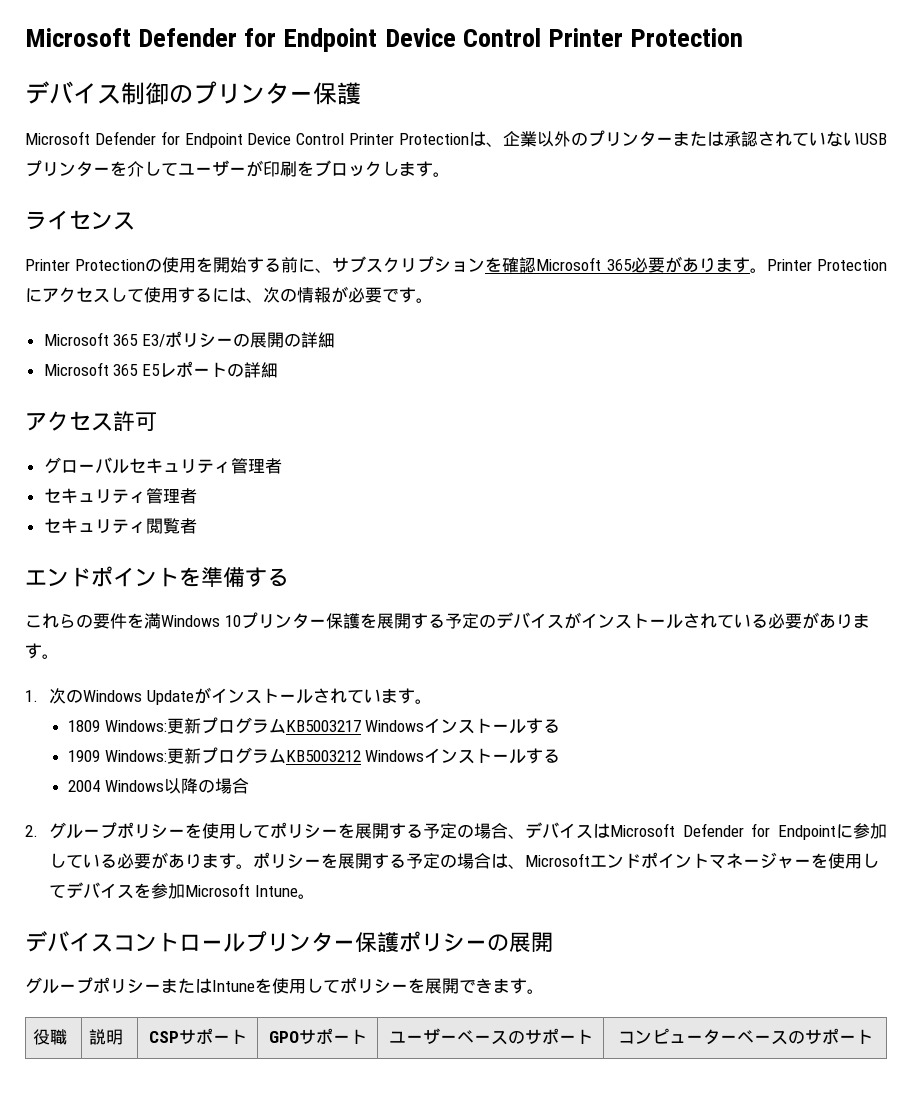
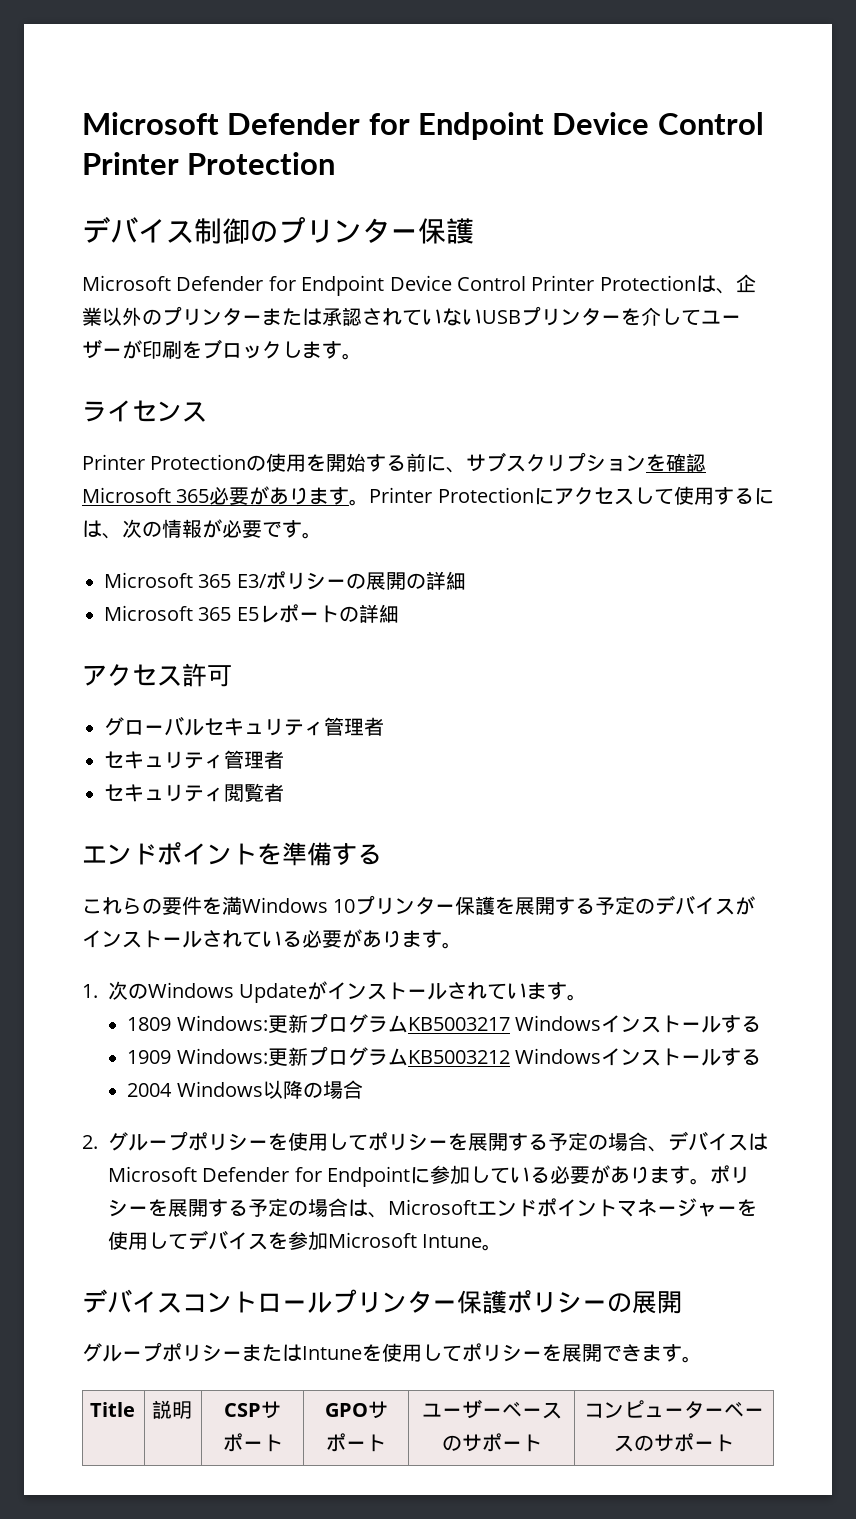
[33,1029,68,1045] 役職 -> [90,1402,136,1417] Title

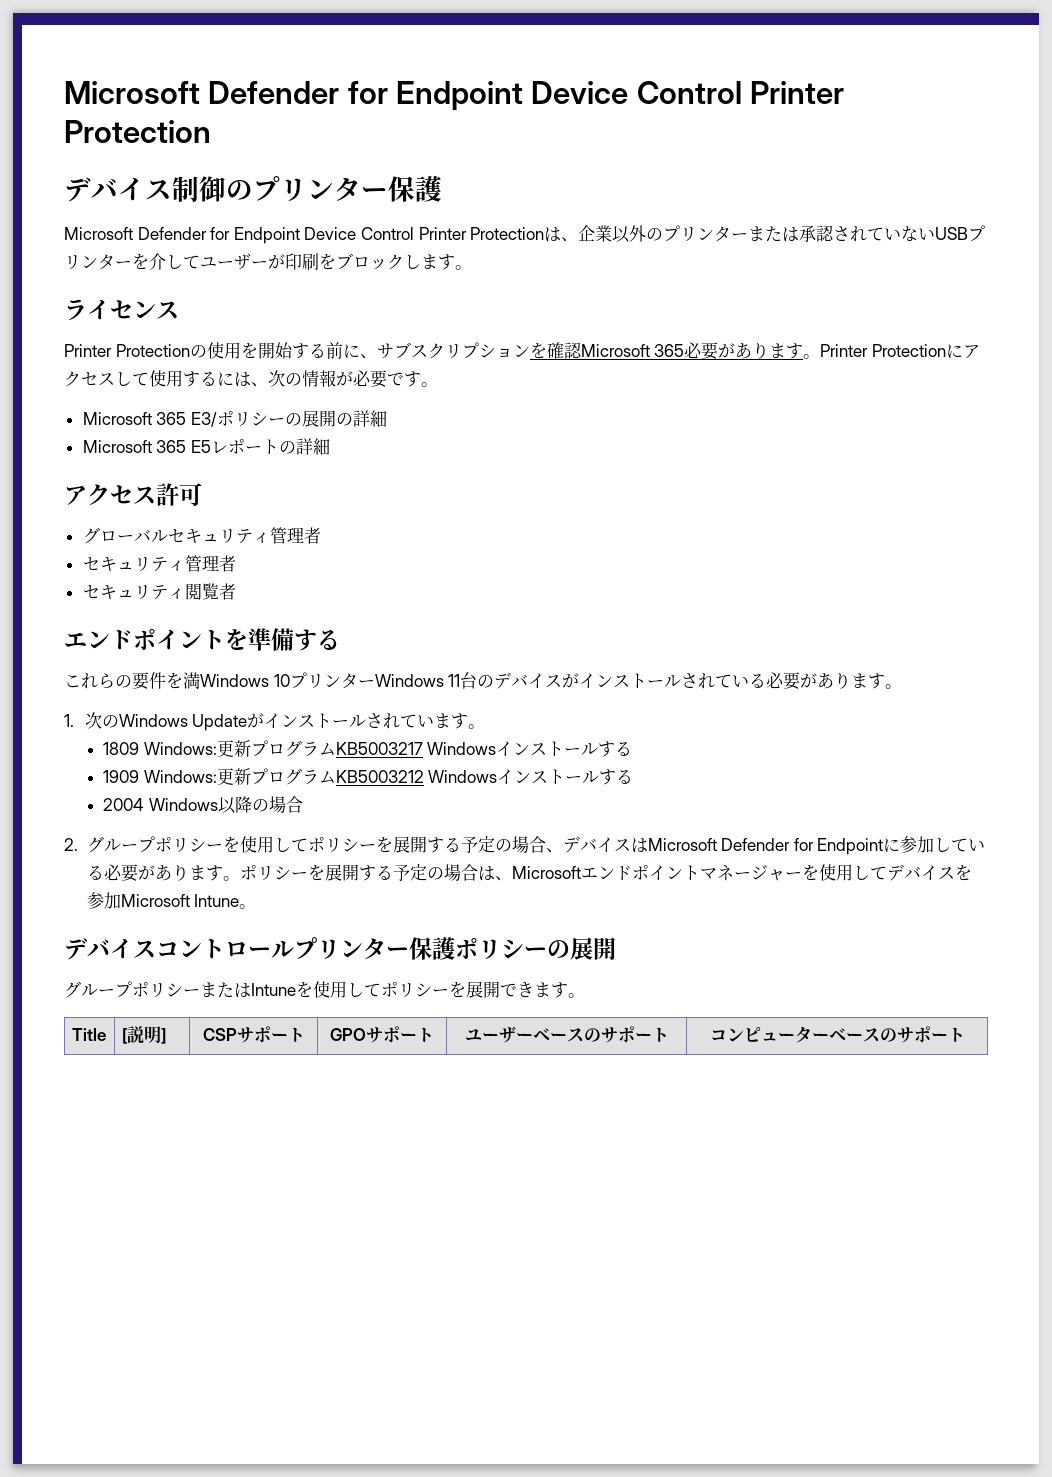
[455,896,636,915] 保護を展開する予定 -> [374,672,478,689] Windows 11台
(136, 1409) none -> [121,1028,127,1044] [
(193, 1410) none -> [160,1028,166,1044] ]

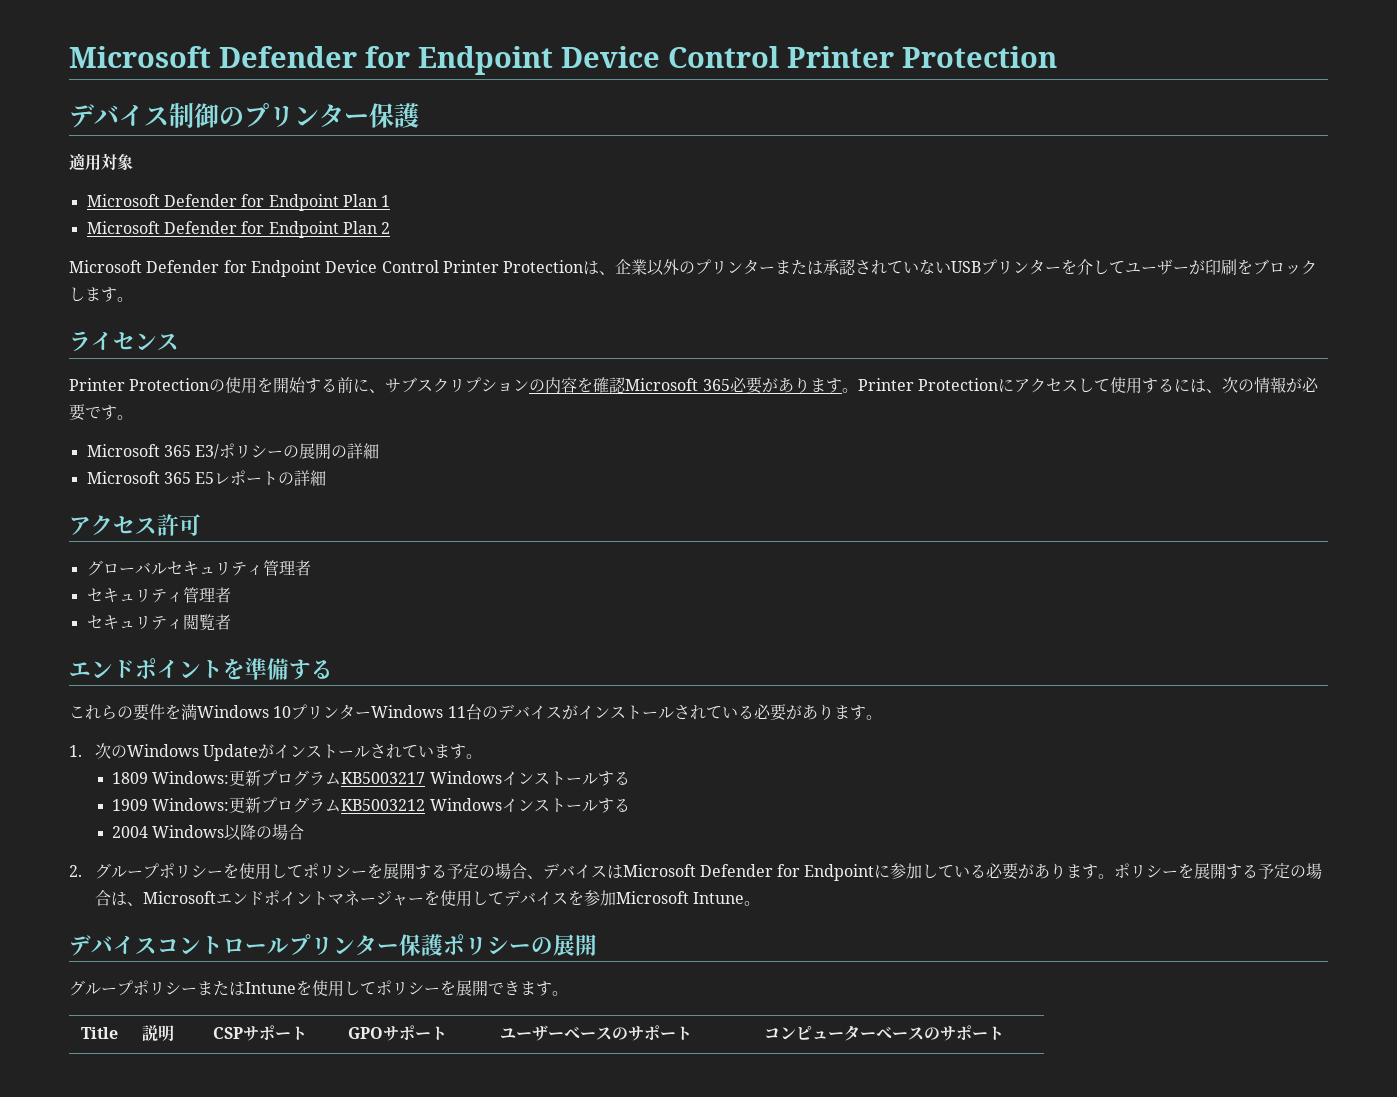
(442, 189) none -> [69,153,133,171] [86,194,391,211] [86,221,391,238] // 適用対象 // Microsoft Defender for Endpoint Plan 1 // Microsoft Defender for Endpoint Plan 2
(530, 351) none -> [529,377,578,393] の内容
[121,1028,127,1044] [ -> (118, 1033) none
[160,1028,166,1044] ] -> (174, 1033) none

